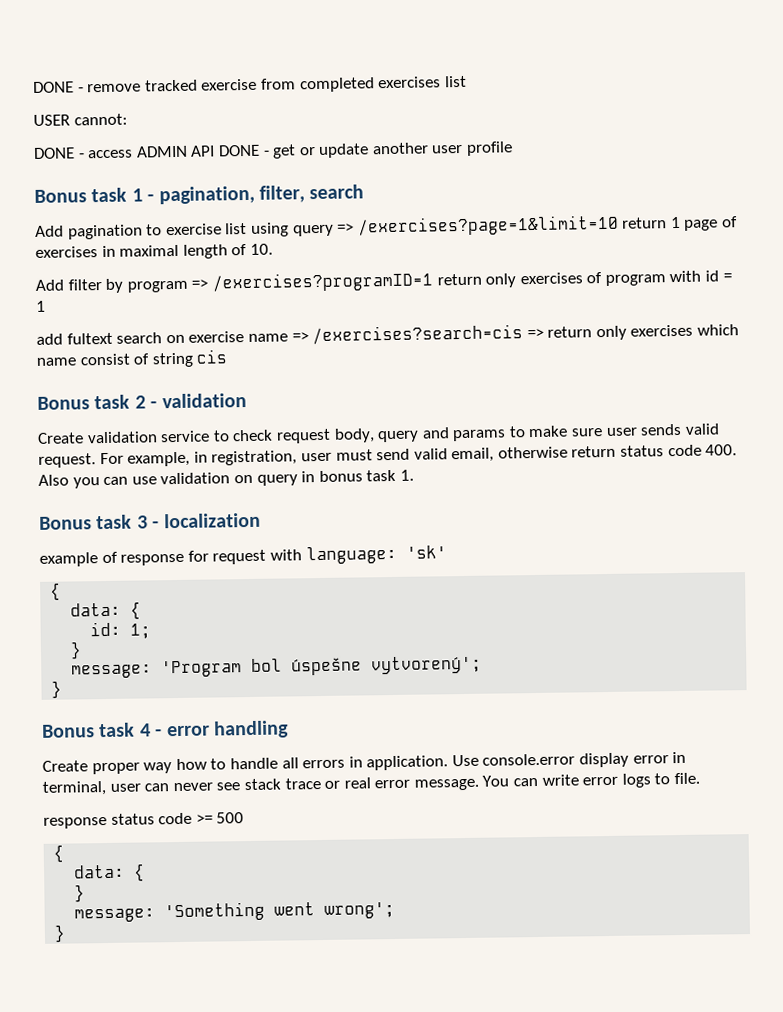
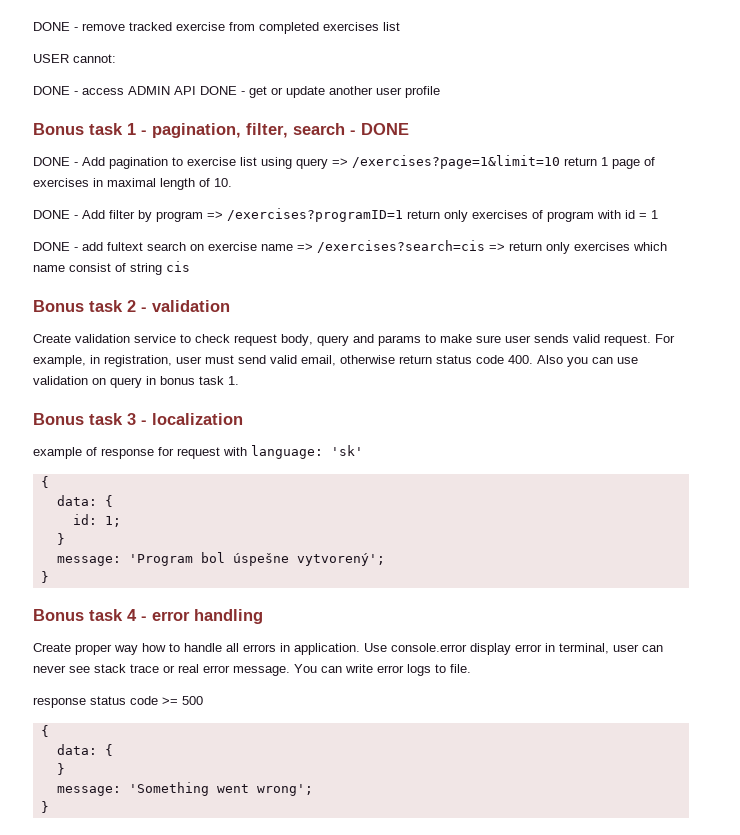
(365, 192) // -> [350,123,409,135] [33,157,78,166] - DONE // DONE -
(273, 249) none -> [33,210,78,219] DONE -
(46, 306) none -> [33,242,78,251] DONE -

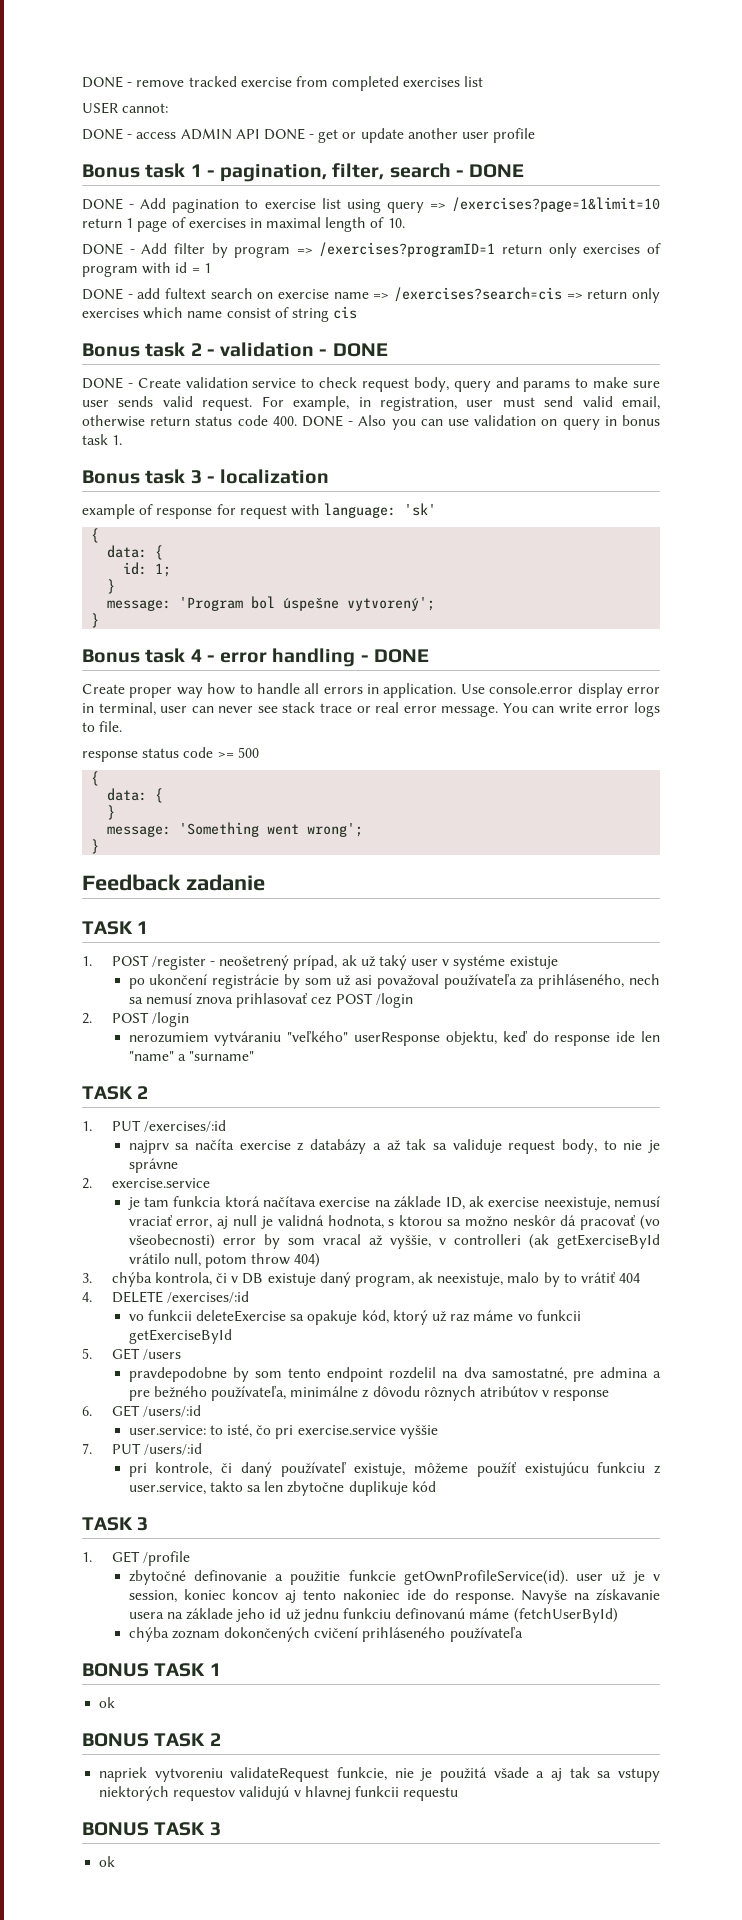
(230, 306) // -> [319,343,388,357] [82,377,133,389] - DONE // DONE -
(533, 359) none -> [302,415,354,427] DONE -
(263, 616) none -> [360,649,429,663] - DONE
(49, 807) none -> [82,874,265,891] [82,921,149,935] [82,955,558,970] [128,974,660,989] [128,993,413,1008] [82,1012,189,1027] [128,1031,660,1046] [128,1051,255,1061] [82,1086,149,1100] [82,1120,226,1132] [128,1139,661,1154] [128,1158,178,1173] [82,1178,210,1189] [127,1196,660,1210] [128,1215,661,1230] [128,1234,660,1249] [128,1253,321,1268] [82,1272,641,1287] [82,1291,249,1303] [128,1310,581,1325] [128,1329,232,1344] [82,1348,181,1360] [128,1367,662,1382] [128,1386,610,1401] [82,1405,201,1417] [128,1424,438,1439] [82,1443,202,1455] [128,1462,661,1477] [128,1481,436,1496] [82,1517,149,1531] [82,1551,190,1566] [128,1570,660,1585] [128,1589,660,1604] [128,1608,618,1623] [128,1627,523,1642] [82,1663,221,1677] [99,1697,116,1708] [82,1733,221,1747] [99,1767,661,1782] [99,1786,459,1801] [82,1822,221,1836] [99,1856,116,1867] // Feedback zadanie // TASK 1 // 1. POST /register - neošetrený prípad, ak už taký user v systéme existuje // po ukončení registrácie by som už asi považoval používateľa za prihláseného, nech sa nemusí znova prihlasovať cez POST /login // 2. POST /login // nerozumiem vytváraniu "veľkého" userResponse objektu, keď do response ide len "name" a "surname" // TASK 2 // 1. PUT /exercises/:id // najprv sa načíta exercise z databázy a až tak sa validuje request body, to nie je správne // 2. exercise.service // je tam funkcia ktorá načítava exercise na základe ID, ak exercise neexistuje, nemusí vraciať error, aj null je validná hodnota, s ktorou sa možno neskôr dá pracovať (vo všeobecnosti) error by som vracal až vyššie, v controlleri (ak getExerciseById vrátilo null, potom throw 404) // 3. chýba kontrola, či v DB existuje daný program, ak neexistuje, malo by to vrátiť 404 // 4. DELETE /exercises/:id // vo funkcii deleteExercise sa opakuje kód, ktorý už raz máme vo funkcii getExerciseById // 5. GET /users // pravdepodobne by som tento endpoint rozdelil na dva samostatné, pre admina a pre bežného používateľa, minimálne z dôvodu rôznych atribútov v response // 6. GET /users/:id // user.service: to isté, čo pri exercise.service vyššie // 7. PUT /users/:id // pri kontrole, či daný používateľ existuje, môžeme použíť existujúcu funkciu z user.service, takto sa len zbytočne duplikuje kód // TASK 3 // 1. GET /profile // zbytočné definovanie a použitie funkcie getOwnProfileService(id). user už je v session, koniec koncov aj tento nakoniec ide do response. Navyše na získavanie usera na základe jeho id už jednu funkciu definovanú máme (fetchUserById) // chýba zoznam dokončených cvičení prihláseného používateľa // BONUS TASK 1 // ok // BONUS TASK 2 // napriek vytvoreniu validateRequest funkcie, nie je použitá všade a aj tak sa vstupy niektorých requestov validujú v hlavnej funkcii requestu // BONUS TASK 3 // ok

